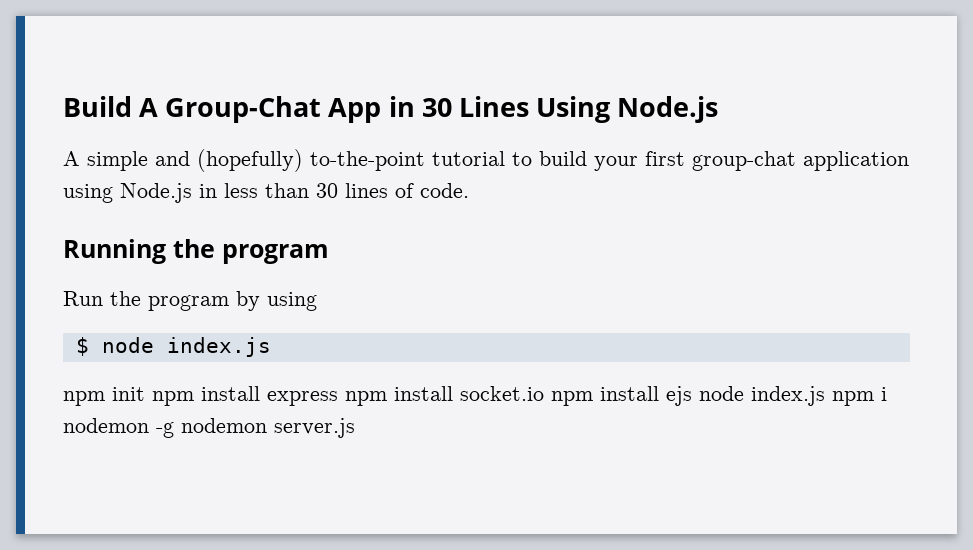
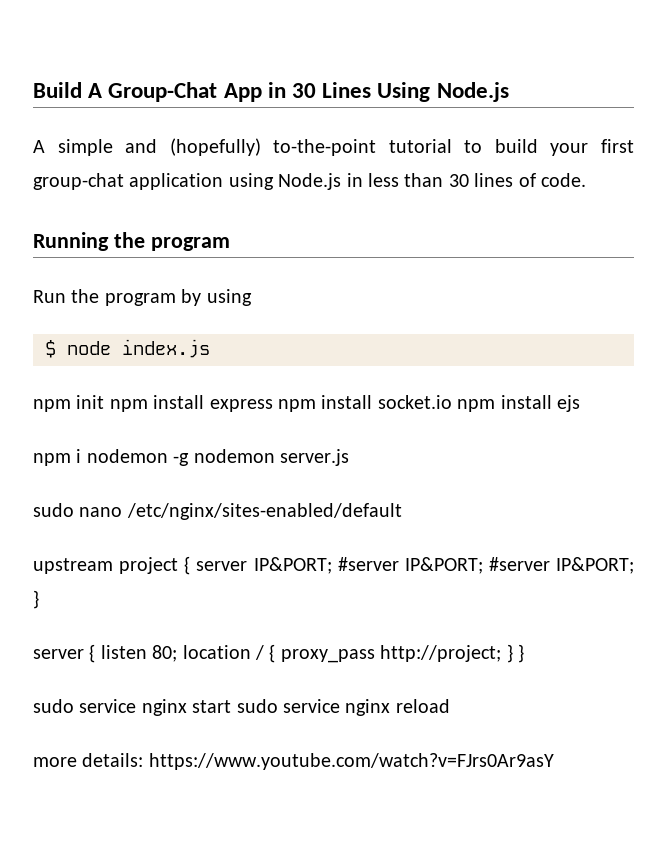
[699,386,825,406] node index.js -> (580, 403) //
(355, 428) none -> [33,503,402,520] [33,556,634,575] [33,590,39,609] [33,644,524,663] [33,699,450,716] [33,753,554,770] // sudo nano /etc/nginx/sites-enabled/default // upstream project { server IP&PORT; #server IP&PORT; #server IP&PORT; } // server { listen 80; location / { proxy_pass http://project; } } // sudo service nginx start sudo service nginx reload // more details: https://www.youtube.com/watch?v=FJrs0Ar9asY

